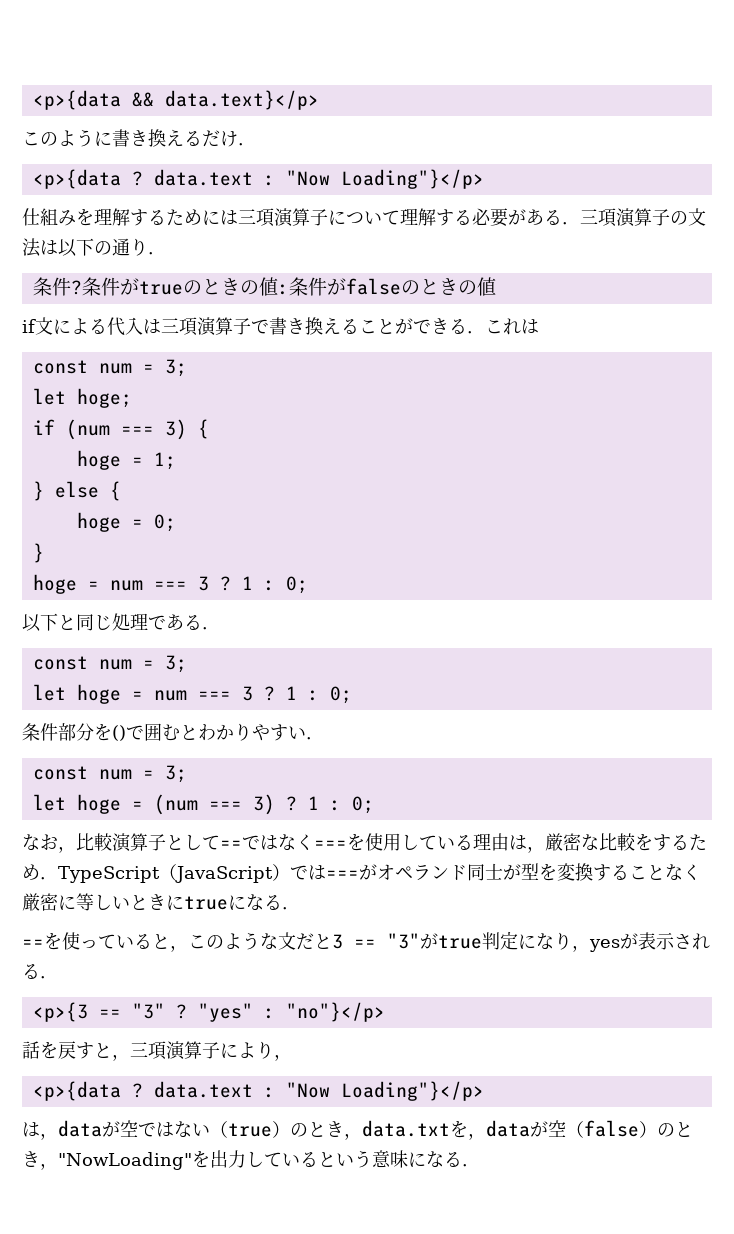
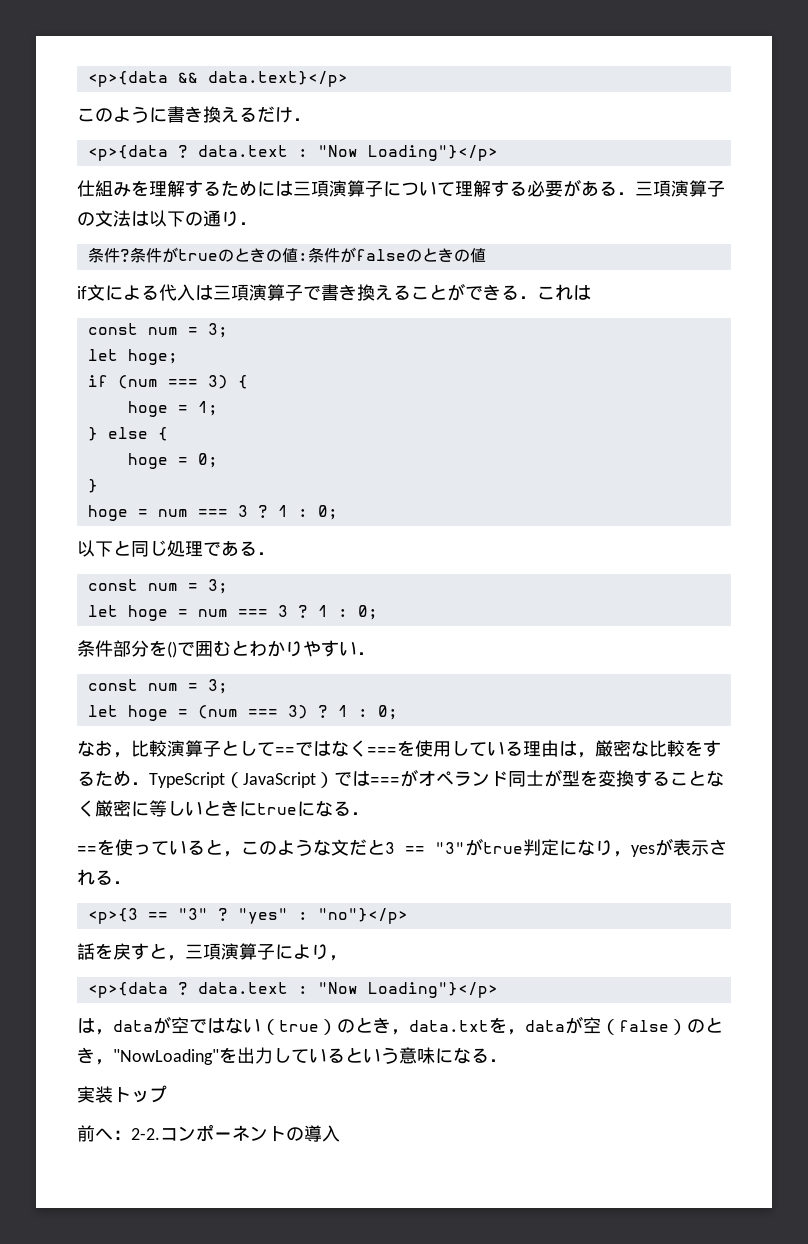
(480, 1165) none -> [77,1085,167,1103] [77,1124,340,1142] // 実装トップ // 前へ：2-2.コンポーネントの導入

